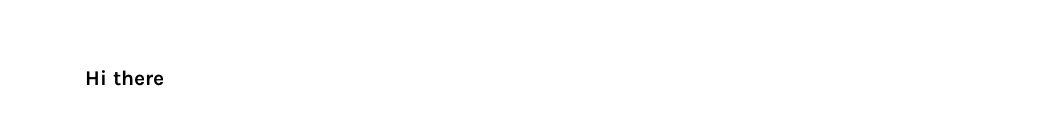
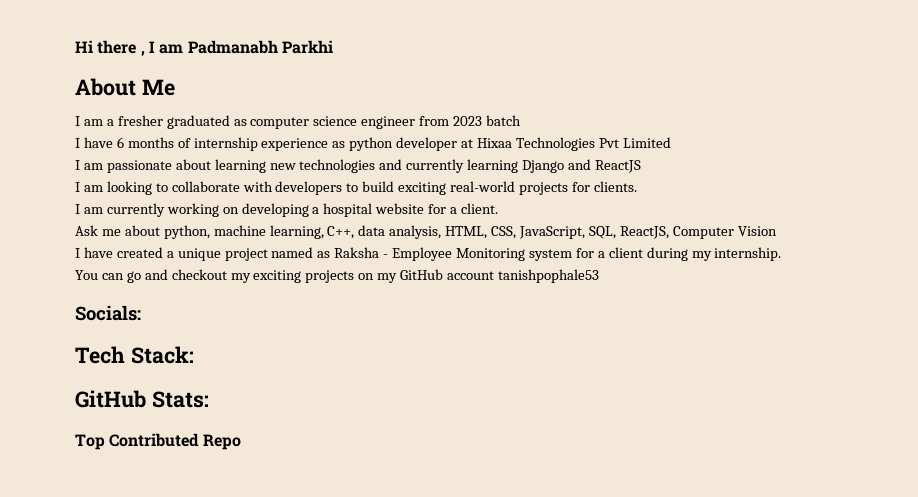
(164, 78) none -> [140,40,333,56] [75,78,175,96] [75,115,522,129] [75,137,671,151] [75,159,641,173] [75,181,637,195] [75,203,499,217] [75,225,777,239] [75,247,782,261] [75,269,599,283] [75,305,141,321] [75,346,194,364] [75,390,209,408] [75,433,241,450] , I am Padmanabh Parkhi // About Me // I am a fresher graduated as computer science engineer from 2023 batch // I have 6 months of internship experience as python developer at Hixaa Technologies Pvt Limited // I am passionate about learning new technologies and currently learning Django and ReactJS // I am looking to collaborate with developers to build exciting real-world projects for clients. // I am currently working on developing a hospital website for a client. // Ask me about python, machine learning, C++, data analysis, HTML, CSS, JavaScript, SQL, ReactJS, Computer Vision // I have created a unique project named as Raksha - Employee Monitoring system for a client during my internship. // You can go and checkout my exciting projects on my GitHub account tanishpophale53 // Socials: // Tech Stack: // GitHub Stats: // Top Contributed Repo

